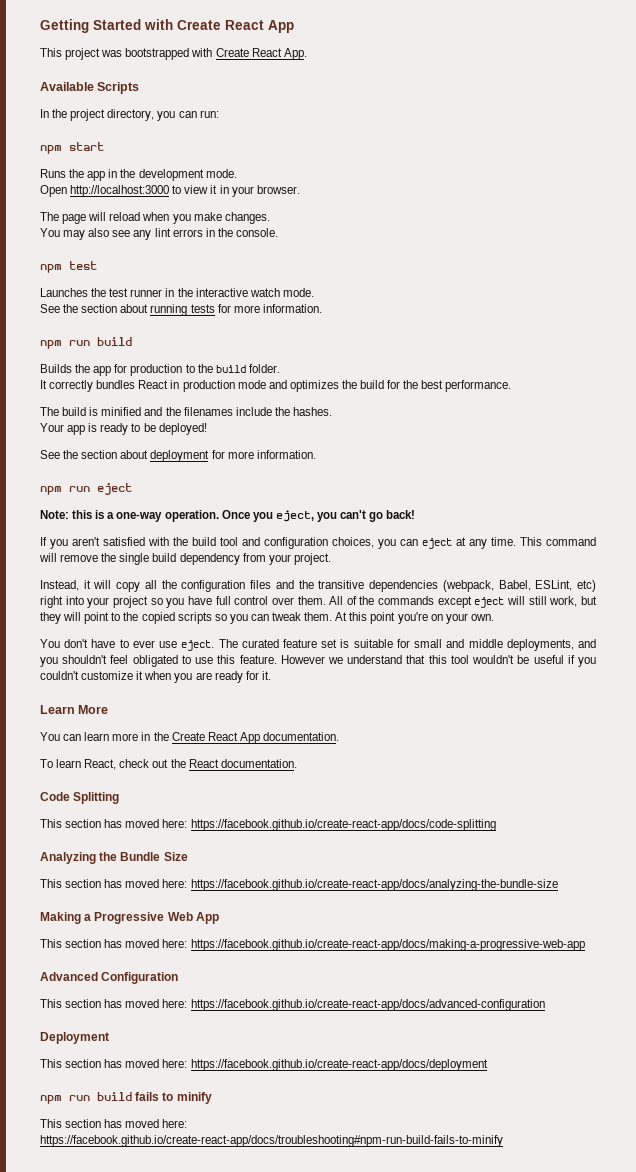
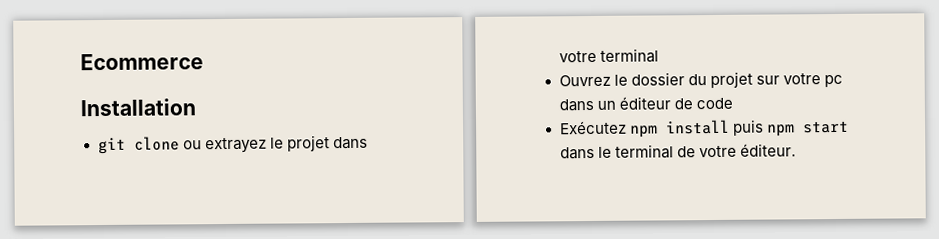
[40,19,294,33] [40,48,307,60] [40,82,140,94] [40,109,219,121] [40,142,104,154] [40,169,237,181] [40,185,300,197] [40,212,270,224] [40,228,278,240] [40,261,97,273] [40,288,314,297] [40,304,322,316] [40,337,132,349] [40,364,280,376] [40,380,512,392] [40,407,332,416] [40,423,207,435] [40,450,316,462] [40,483,132,495] [40,510,416,522] [40,537,596,549] [39,553,331,565] [40,580,596,592] [40,596,597,608] [40,612,494,624] [40,639,596,651] [40,655,596,667] [40,671,271,683] [40,705,109,714] [40,732,339,744] [40,759,297,770] [40,792,120,804] [40,819,496,831] [40,852,188,864] [40,879,558,891] [40,912,219,924] [40,939,585,951] [40,972,179,984] [40,999,545,1011] [40,1032,109,1044] [40,1059,488,1071] [40,1092,212,1104] [40,1119,188,1128] [40,1135,503,1147] Getting Started with Create React App // This project was bootstrapped with Create React App. // Available Scripts // In the project directory, you can run: // npm start // Runs the app in the development mode. // Open http://localhost:3000 to view it in your browser. // The page will reload when you make changes. // You may also see any lint errors in the console. // npm test // Launches the test runner in the interactive watch mode. // See the section about running tests for more information. // npm run build // Builds the app for production to the build folder. // It correctly bundles React in production mode and optimizes the build for the best performance. // The build is minified and the filenames include the hashes. // Your app is ready to be deployed! // See the section about deployment for more information. // npm run eject // Note: this is a one-way operation. Once you eject, you can't go back! // If you aren't satisfied with the build tool and configuration choices, you can eject at any time. This command will remove the single build dependency from your project. // Instead, it will copy all the configuration files and the transitive dependencies (webpack, Babel, ESLint, etc) right into your project so you have full control over them. All of the commands except eject will still work, but they will point to the copied scripts so you can tweak them. At this point you're on your own. // You don't have to ever use eject. The curated feature set is suitable for small and middle deployments, and you shouldn't feel obligated to use this feature. However we understand that this tool wouldn't be useful if you couldn't customize it when you are ready for it. // Learn More // You can learn more in the Create React App documentation. // To learn React, check out the React documentation. // Code Splitting // This section has moved here: https://facebook.github.io/create-react-app/docs/code-splitting // Analyzing the Bundle Size // This section has moved here: https://facebook.github.io/create-react-app/docs/analyzing-the-bundle-size // Making a Progressive Web App // This section has moved here: https://facebook.github.io/create-react-app/docs/making-a-progressive-web-app // Advanced Configuration // This section has moved here: https://facebook.github.io/create-react-app/docs/advanced-configuration // Deployment // This section has moved here: https://facebook.github.io/create-react-app/docs/deployment // npm run build fails to minify // This section has moved here: https://facebook.github.io/create-react-app/docs/troubleshooting#npm-run-build-fails-to-minify -> [80,53,204,71] [80,98,196,117] [97,135,368,155] [558,48,659,63] [558,71,843,89] [558,96,733,112] [559,119,849,138] [559,143,796,160] Ecommerce // Installation // git clone ou extrayez le projet dans votre terminal // Ouvrez le dossier du projet sur votre pc dans un éditeur de code // Exécutez npm install puis npm start dans le terminal de votre éditeur.

